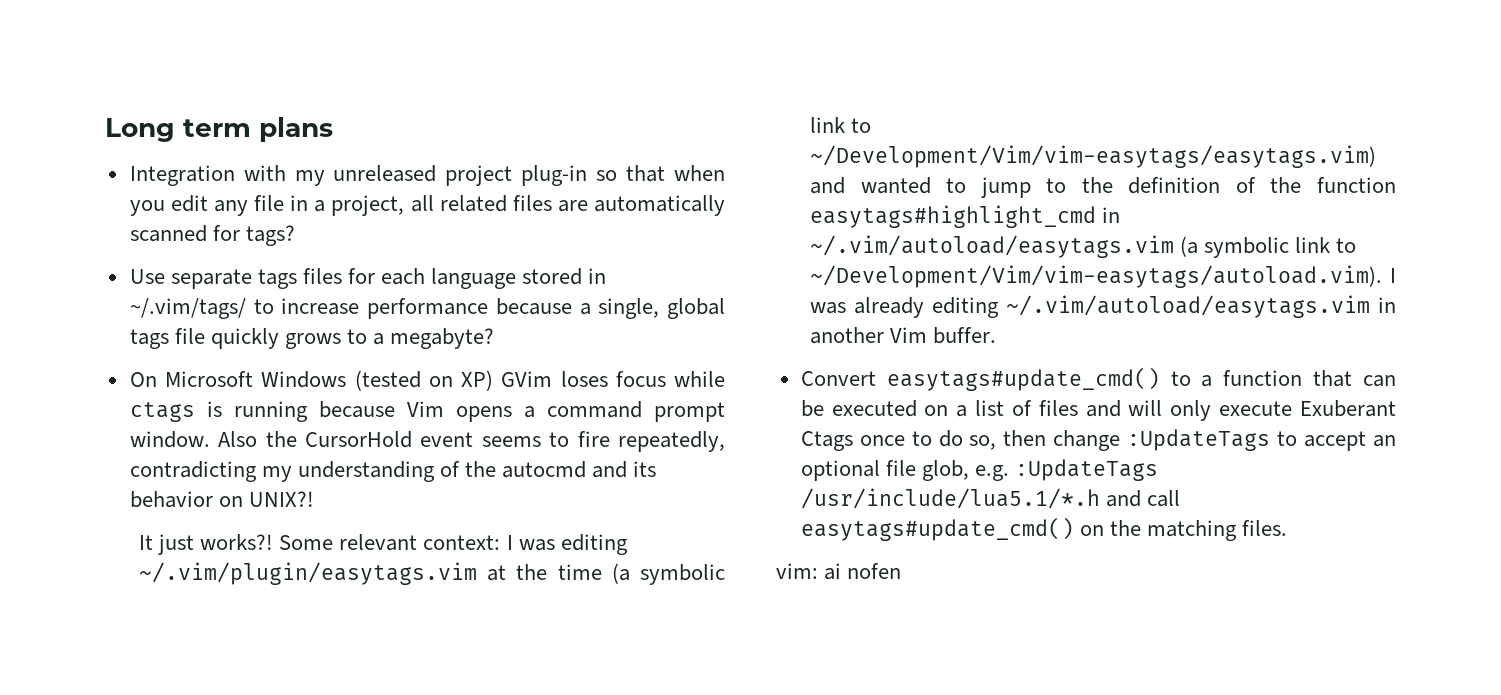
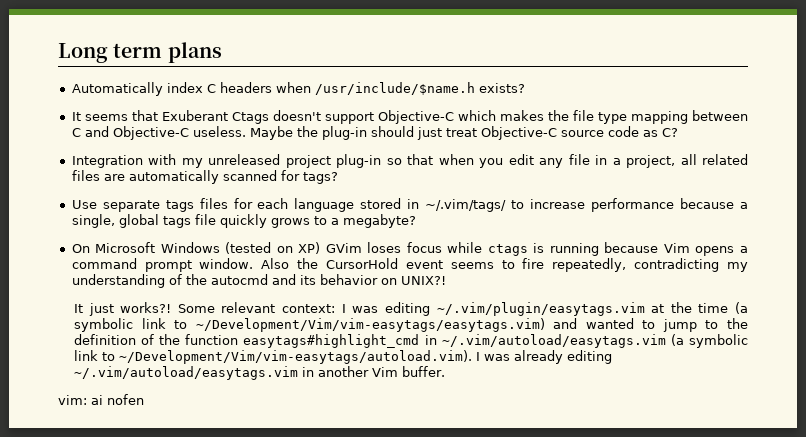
(333, 129) none -> [71,82,525,96] [71,110,748,124] [71,126,678,140] // Automatically index C headers when /usr/include/$name.h exists? // It seems that Exuberant Ctags doesn't support Objective-C which makes the file type mapping between C and Objective-C useless. Maybe the plug-in should just treat Objective-C source code as C?
[800,367,1396,391] [800,400,1396,421] [800,429,1396,451] [800,459,1159,481] [800,488,1180,509] [800,517,1288,541] // Convert easytags#update_cmd() to a function that can be executed on a list of files and will only execute Exuberant Ctags once to do so, then change :UpdateTags to accept an optional file glob, e.g. :UpdateTags /usr/include/lua5.1/*.h and call easytags#update_cmd() on the matching files. -> (445, 371) none

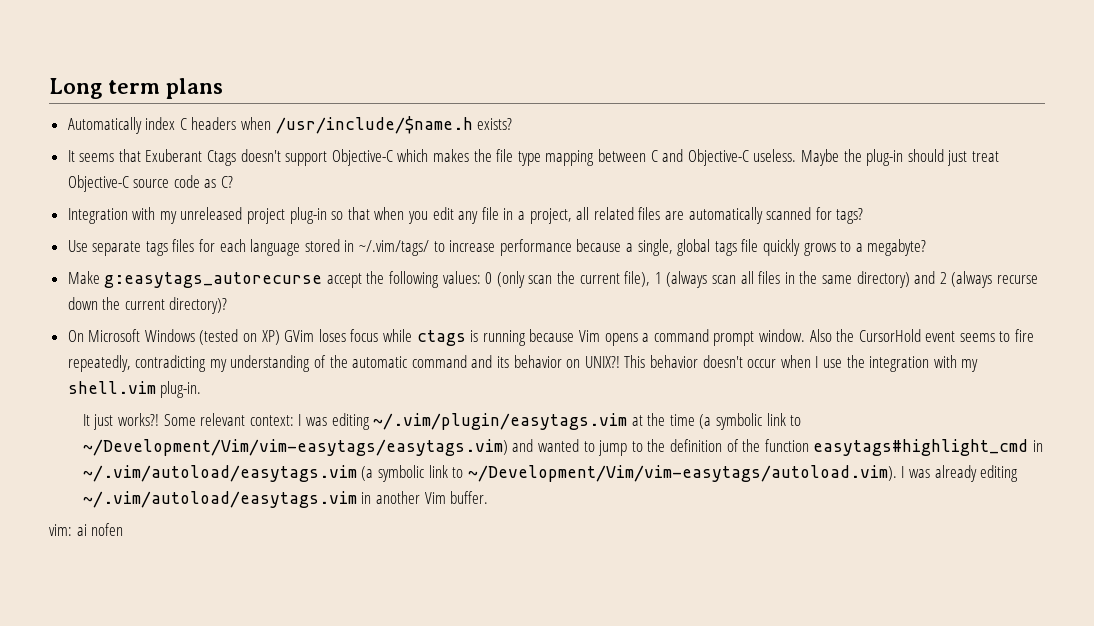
(416, 221) none -> [67,271,1038,288] [67,297,228,314] // Make g:easytags_autorecurse accept the following values: 0 (only scan the current file), 1 (always scan all files in the same directory) and 2 (always recurse down the current directory)?
[210,274,268,285] autocmd -> [352,355,467,368] automatic command
(446, 280) none -> [624,355,979,372] [67,381,202,398] This behavior doesn't occur when I use the integration with my shell.vim plug-in.

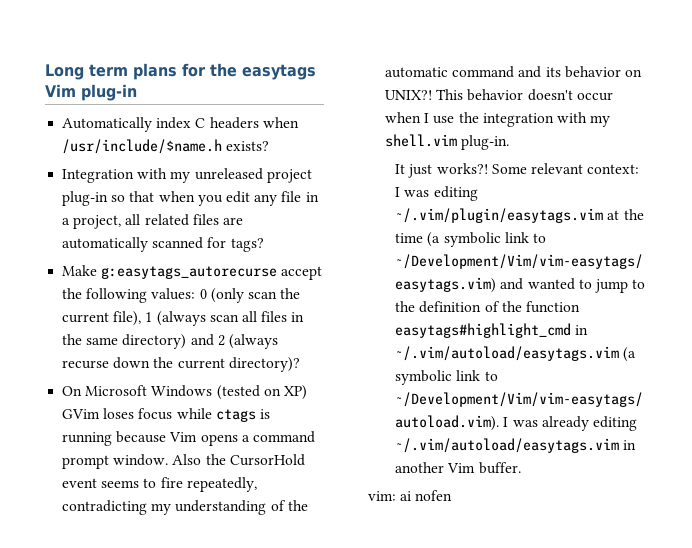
(223, 88) none -> [182,63,316,80] [45,84,137,101] for the easytags Vim plug-in
[67,149,999,166] [67,175,234,192] // It seems that Exuberant Ctags doesn't support Objective-C which makes the file type mapping between C and Objective-C useless. Maybe the plug-in should just treat Objective-C source code as C? -> (270, 146) none
[67,239,927,256] // Use separate tags files for each language stored in ~/.vim/tags/ to increase performance because a single, global tags file quickly grows to a megabyte? -> (264, 245) none

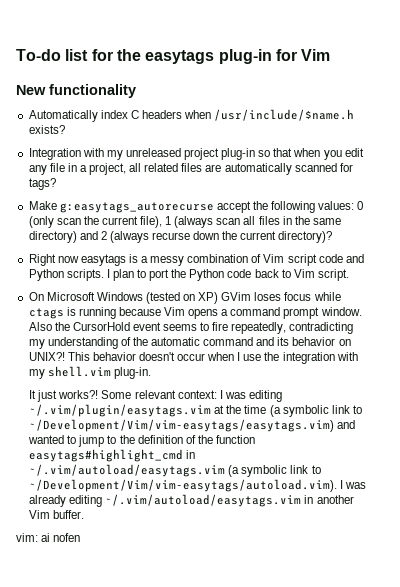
[45,63,177,80] Long term plans -> [16,49,89,61] To-do list
[45,84,137,101] Vim plug-in -> [218,49,331,64] [16,84,136,98] plug-in for Vim // New functionality
(300, 364) none -> [28,254,364,266] [28,269,349,281] // Right now easytags is a messy combination of Vim script code and Python scripts. I plan to port the Python code back to Vim script.

